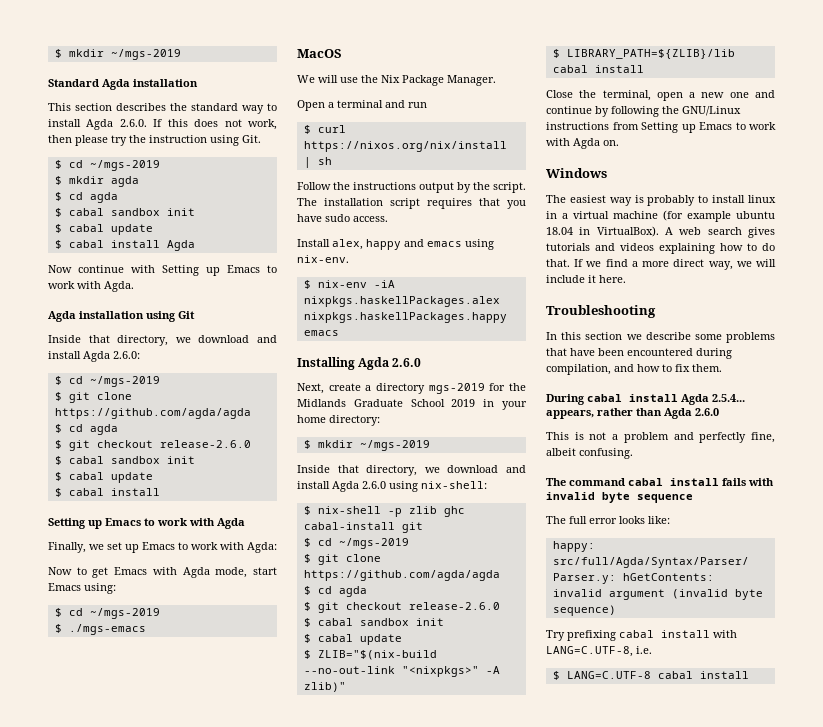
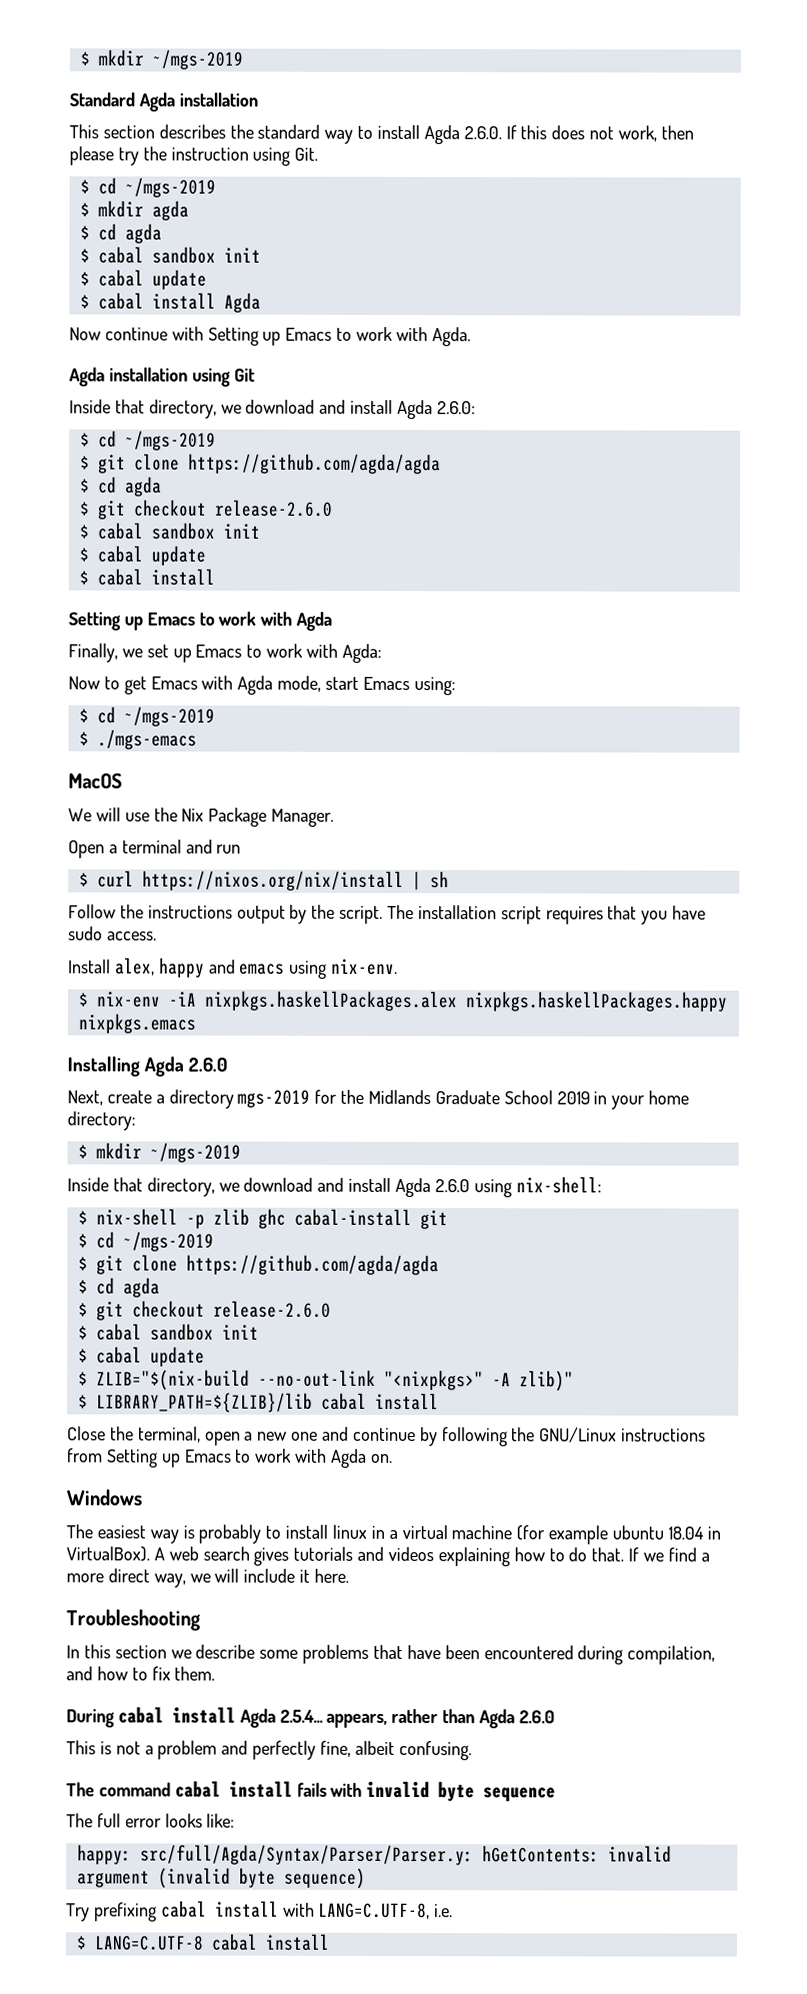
[303,330,339,336] emacs -> [77,1013,196,1034] nixpkgs.emacs

